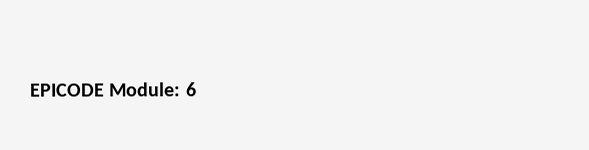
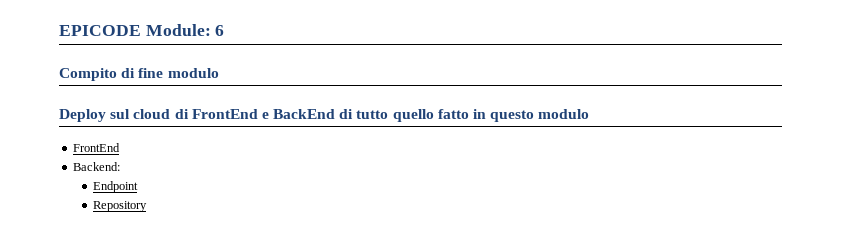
(197, 89) none -> [59,68,219,81] [59,109,590,122] [72,143,120,152] [72,162,120,171] [92,181,138,193] [92,201,147,212] // Compito di fine modulo // Deploy sul cloud di FrontEnd e BackEnd di tutto quello fatto in questo modulo // FrontEnd // Backend: // Endpoint // Repository

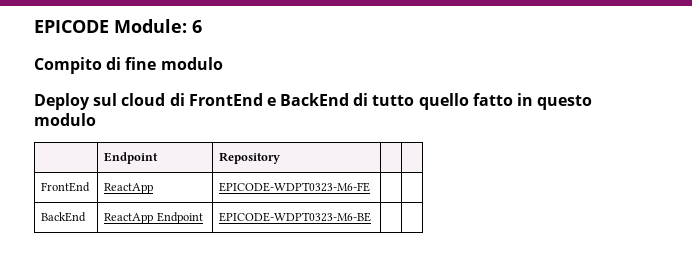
[72,143,120,152] [72,162,120,171] [92,181,138,193] [92,201,147,212] // FrontEnd // Backend: // Endpoint // Repository -> [104,152,159,164] [219,152,281,164] [41,182,91,192] [104,183,154,194] [219,182,371,192] [41,212,87,222] [104,212,203,224] [219,212,372,222] // | Endpoint | Repository | | // FrontEnd | ReactApp | EPICODE-WDPT0323-M6-FE | | // BackEnd | ReactApp Endpoint | EPICODE-WDPT0323-M6-BE | |

